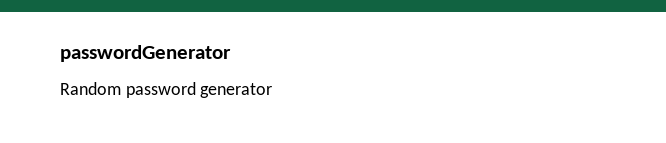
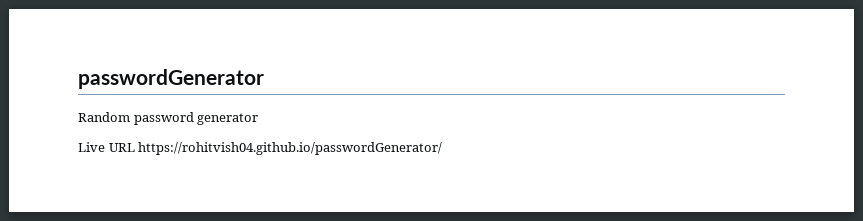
(273, 90) none -> [78,142,443,155] // Live URL https://rohitvish04.github.io/passwordGenerator/

